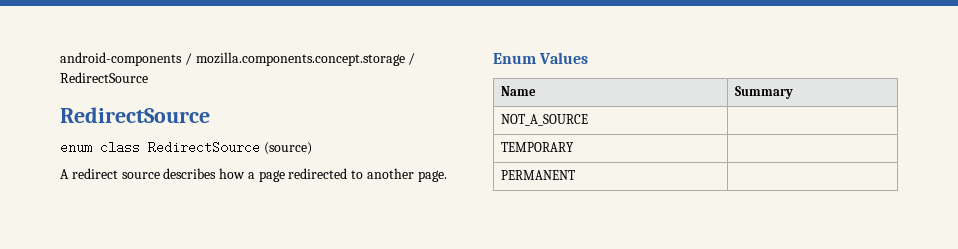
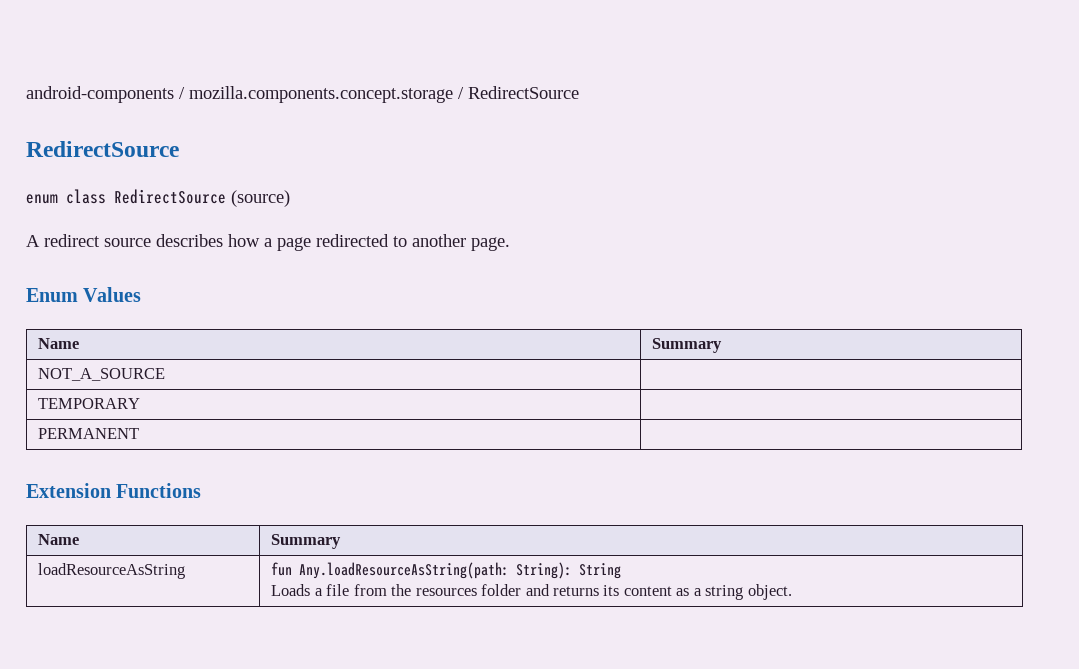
(575, 175) none -> [26,483,202,498] [38,534,80,545] [271,534,342,549] [38,563,186,579] [271,562,622,579] [271,584,792,600] // Extension Functions // Name | Summary // loadResourceAsString | fun Any.loadResourceAsString(path: String): String // Loads a file from the resources folder and returns its content as a string object.

